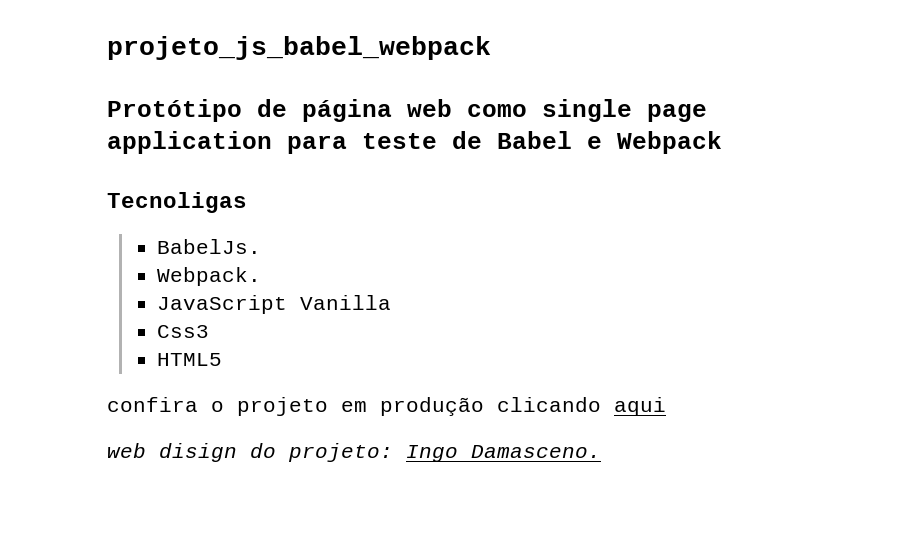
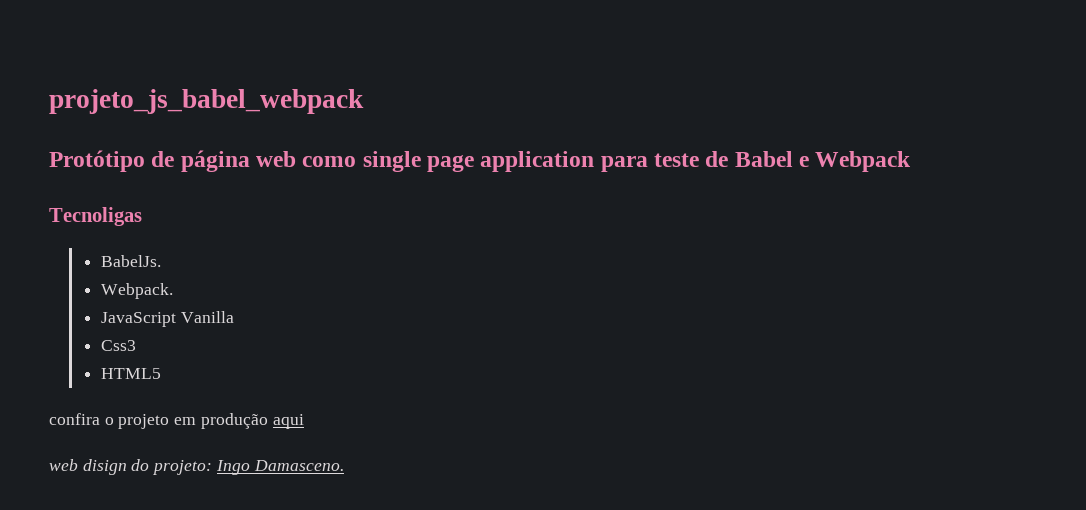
[497,397,601,412] clicando -> (268, 421) none

